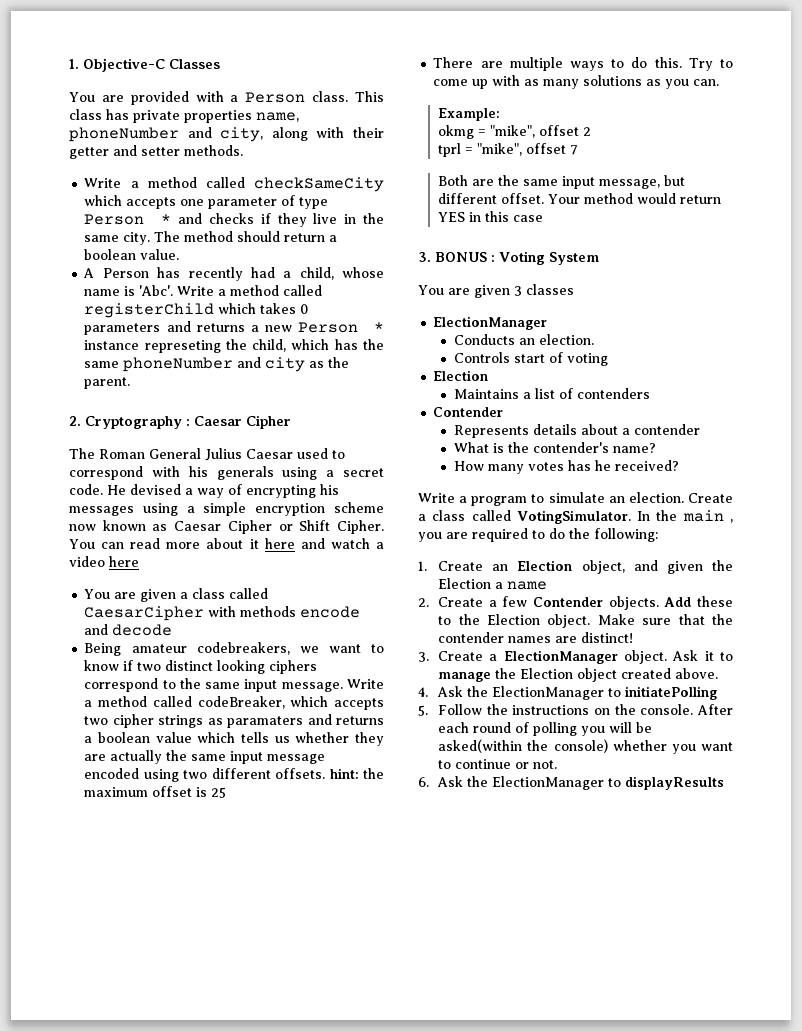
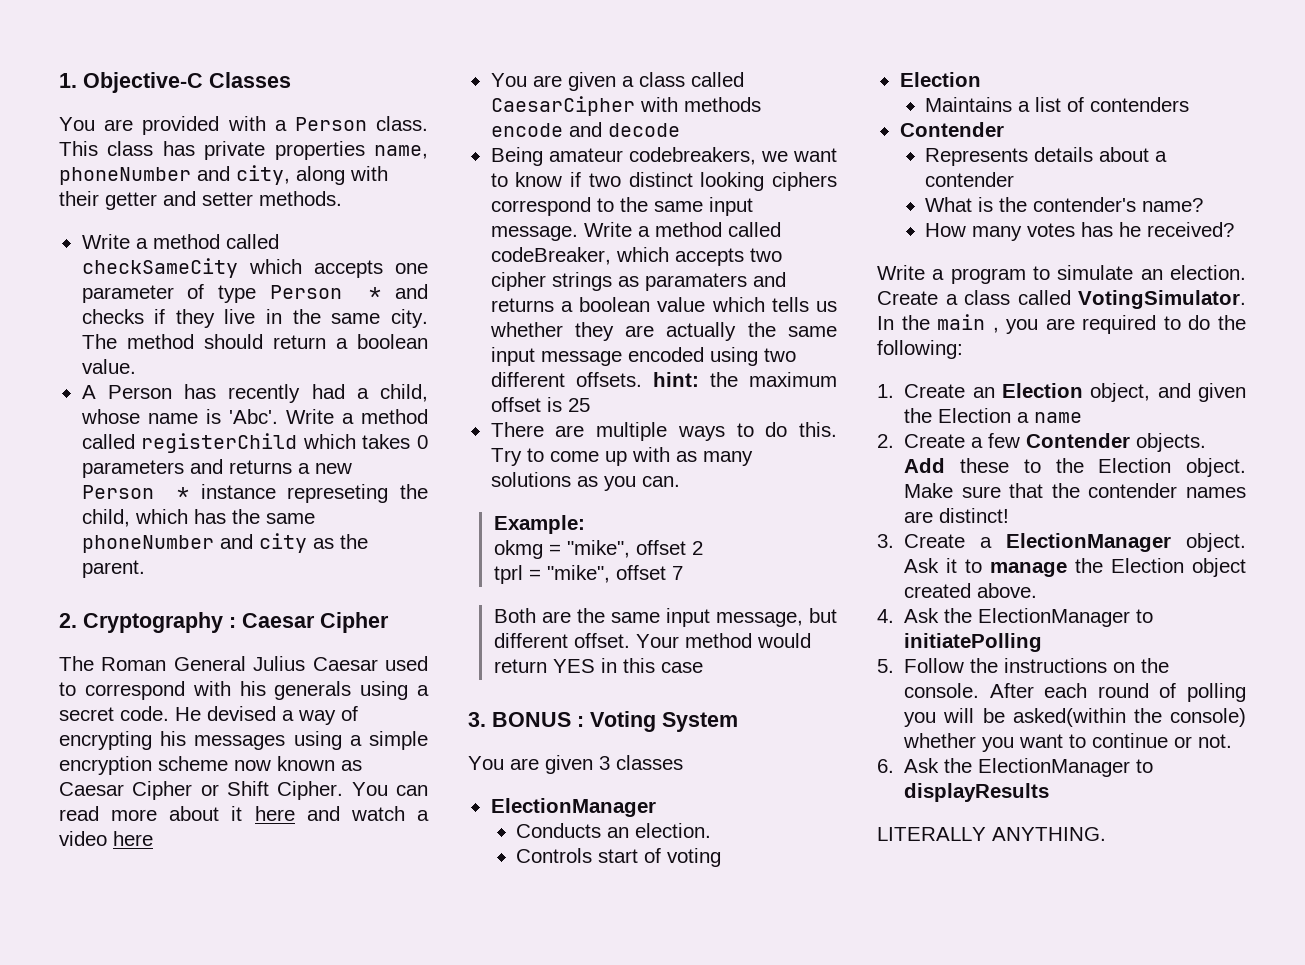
(725, 783) none -> [877,827,1106,841] // LITERALLY ANYTHING.

